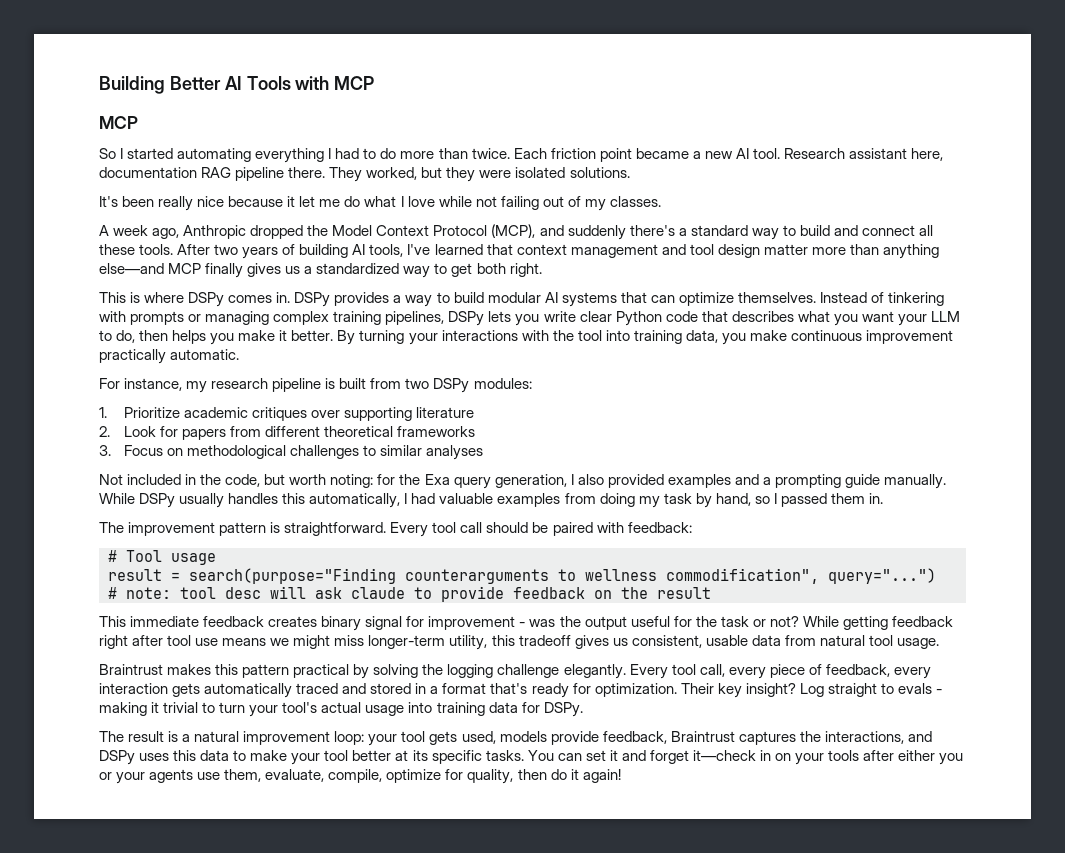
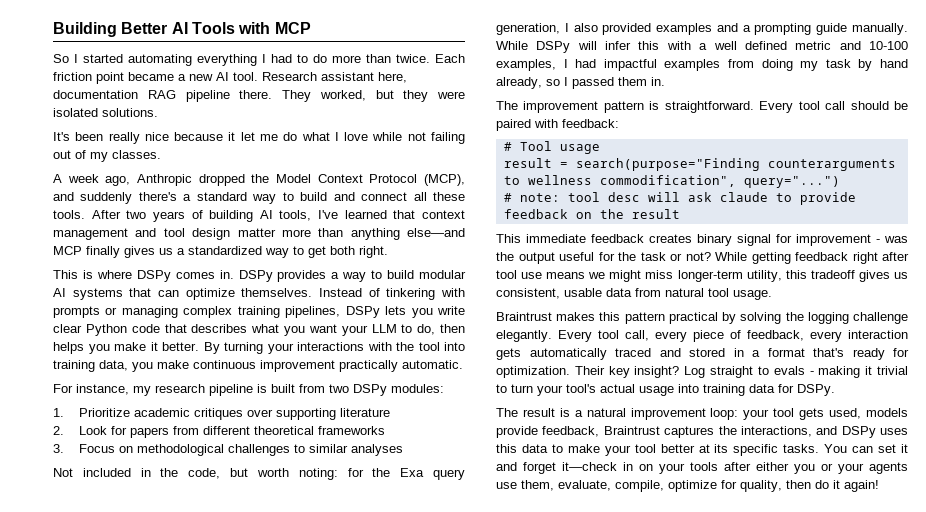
[99,116,138,129] // MCP -> (311, 28) none
[179,493,494,508] usually handles this automatically, I had valuable -> [577,41,908,50] [496,59,657,71] will infer this with a well defined metric and 10-100 examples, I had impactful
[715,493,751,506] hand, -> [880,59,909,68] [496,77,542,89] hand already,

